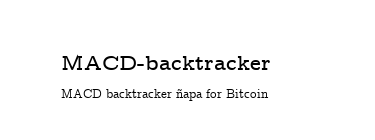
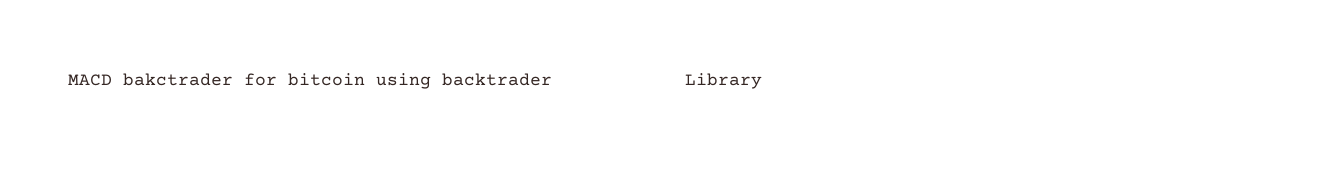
[61,54,271,70] [61,88,269,101] MACD-backtracker // MACD backtracker ñapa for Bitcoin -> [68,73,762,89] MACD bakctrader for bitcoin using backtrader Library

